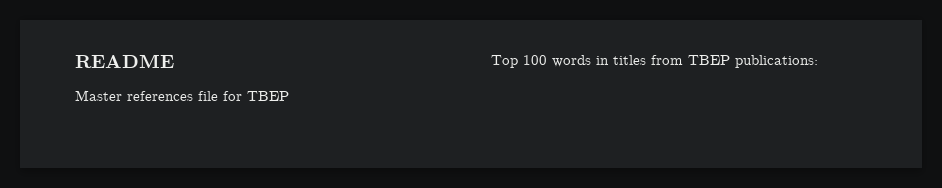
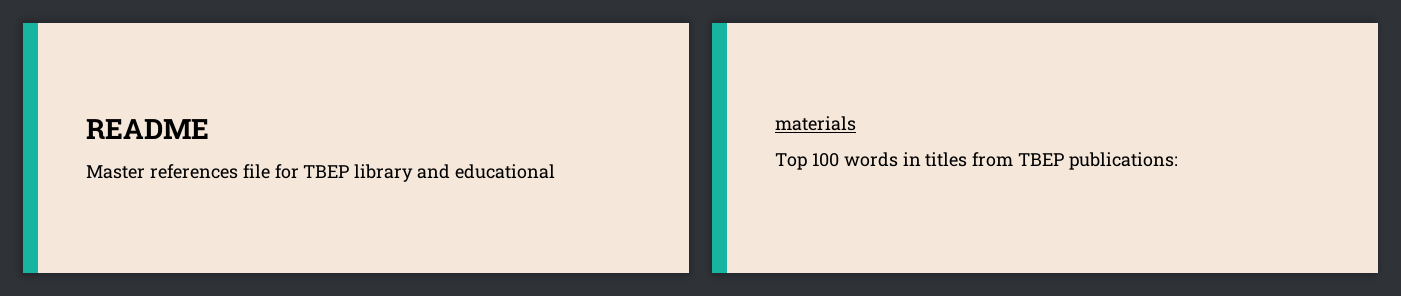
(289, 96) none -> [354,164,556,182] [775,116,856,131] library and educational materials

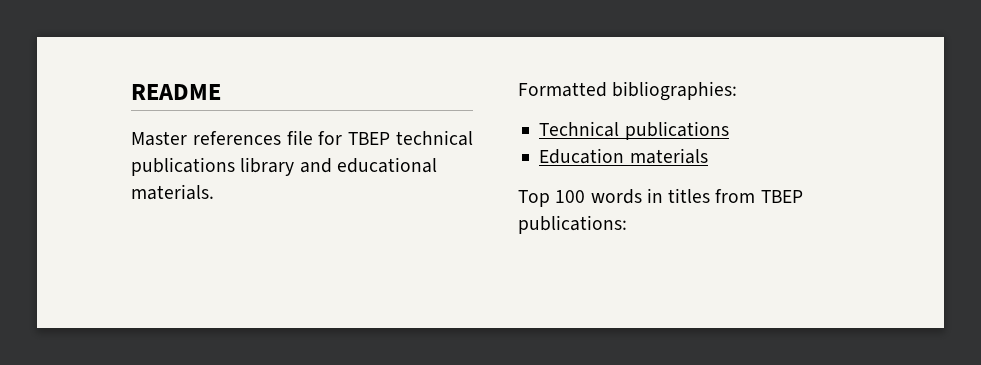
(350, 171) none -> [396,130,474,146] [131,157,235,176] technical publications
(556, 171) none -> [131,184,214,200] [518,81,738,101] [539,121,729,140] [539,148,625,164] materials. // Formatted bibliographies: // Technical publications // Education

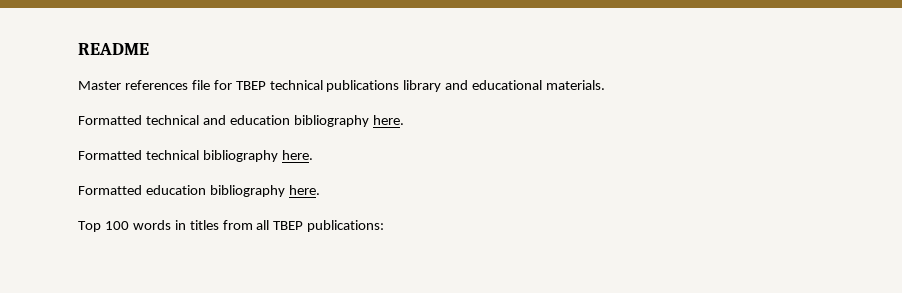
[612,81,738,101] [539,121,729,140] [539,148,708,164] bibliographies: // Technical publications // Education materials -> [145,115,404,127] [78,150,313,162] [78,185,320,197] technical and education bibliography here. // Formatted technical bibliography here. // Formatted education bibliography here.
(756, 196) none -> [256,220,270,230] all

